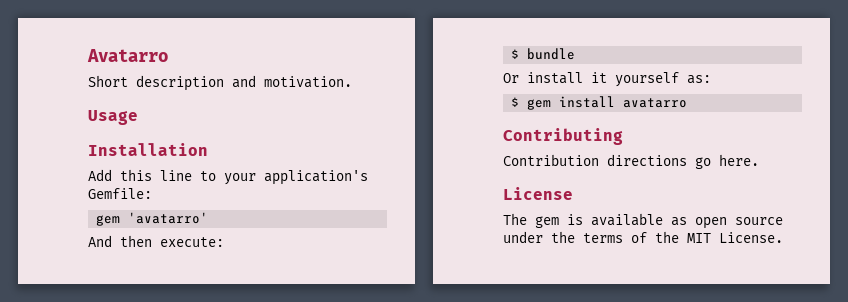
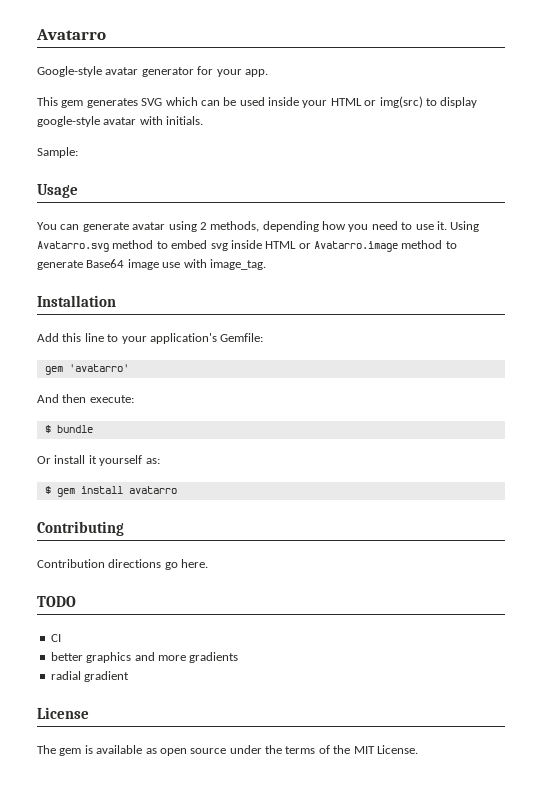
[88,75,352,91] [88,110,138,125] Short description and motivation. // Usage -> [37,66,268,77] [37,96,478,108] [37,116,204,127] [37,147,78,158] [37,184,78,198] [37,221,480,232] [37,240,457,252] [37,259,266,270] Google-style avatar generator for your app. // This gem generates SVG which can be used inside your HTML or img(src) to display google-style avatar with initials. // Sample: // Usage // You can generate avatar using 2 methods, depending how you need to use it. Using Avatarro.svg method to embed svg inside HTML or Avatarro.image method to generate Base64 image use with image_tag.
(759, 160) none -> [37,596,76,607] [50,634,61,642] [50,652,239,663] [50,671,130,682] // TODO // CI // better graphics and more gradients // radial gradient

